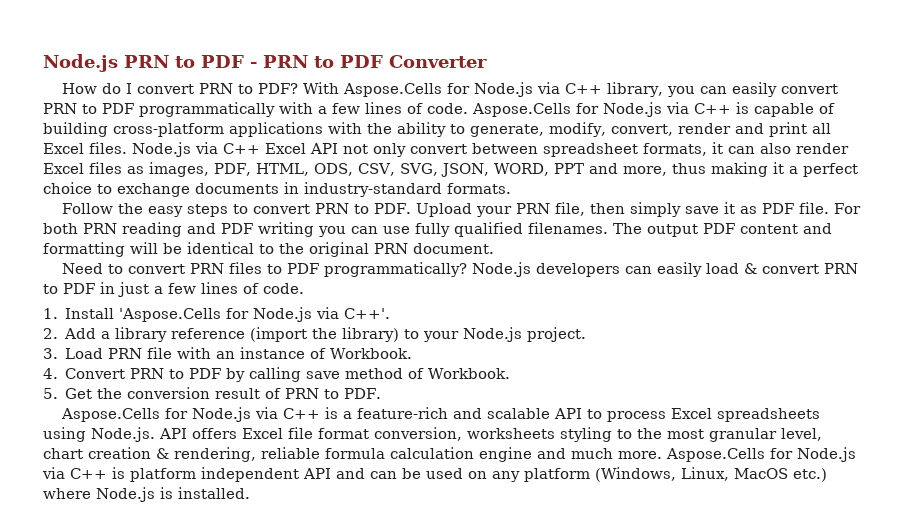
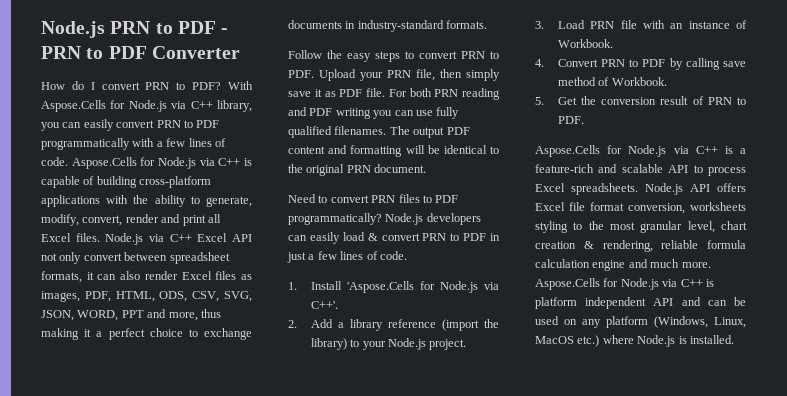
[717,408,821,422] [43,427,155,442] spreadsheets using Node.js. -> [571,183,683,195] spreadsheets. Node.js

